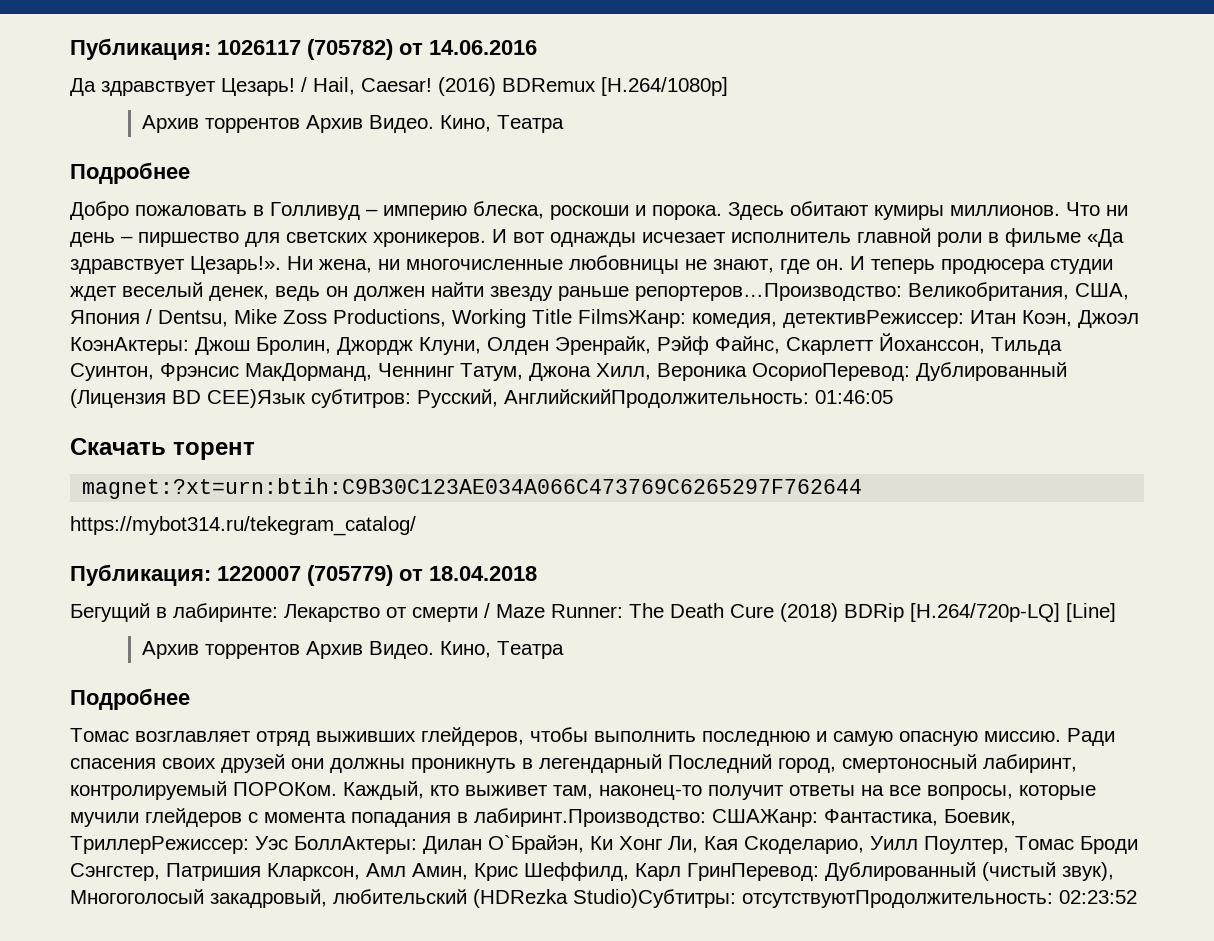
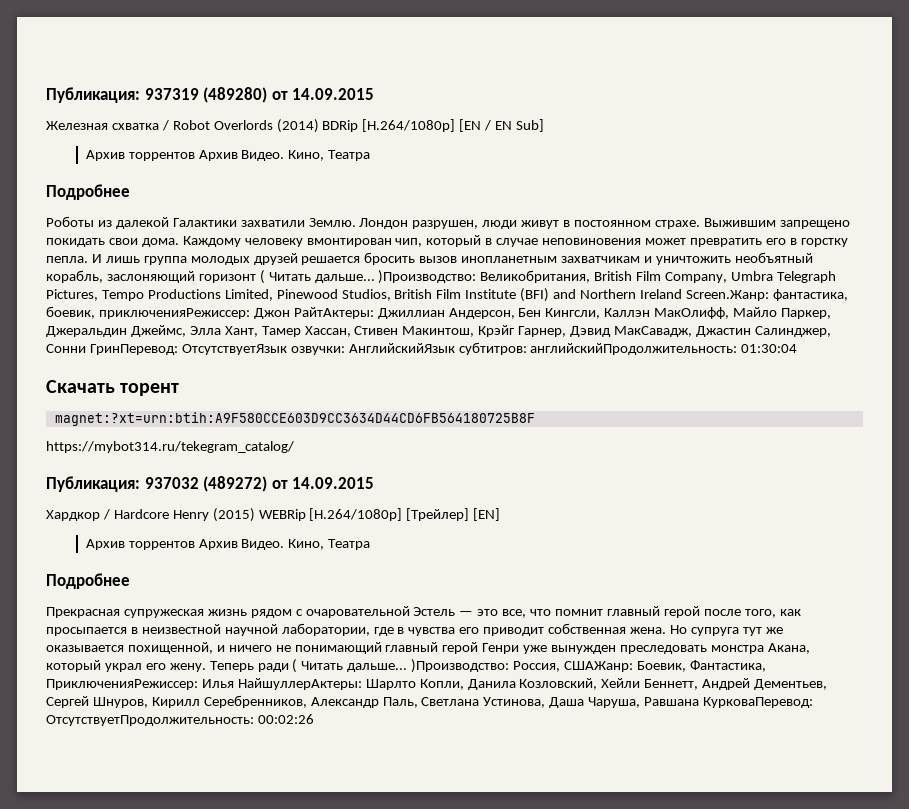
[70,38,537,60] [70,77,728,96] [141,115,564,133] [70,162,190,184] [70,201,1128,220] [70,228,1124,247] [70,255,1113,274] [70,282,1129,301] [70,309,1139,328] [70,333,1062,355] [70,362,1067,381] [70,389,893,408] Публикация: 1026117 (705782) от 14.06.2016 // Да здравствует Цезарь! / Hail, Caesar! (2016) BDRemux [H.264/1080p] // Архив торрентов Архив Видео. Кино, Театра // Подробнее // Добро пожаловать в Голливуд – империю блеска, роскоши и порока. Здесь обитают кумиры миллионов. Что ни день – пиршество для светских хроникеров. И вот однажды исчезает исполнитель главной роли в фильме «Да здравствует Цезарь!». Ни жена, ни многочисленные любовницы не знают, где он. И теперь продюсера студии ждет веселый денек, ведь он должен найти звезду раньше репортеров…Производство: Великобритания, США, Япония / Dentsu, Mike Zoss Productions, Working Title FilmsЖанр: комедия, детективРежиссер: Итан Коэн, Джоэл КоэнАктеры: Джош Бролин, Джордж Клуни, Олден Эренрайк, Рэйф Файнс, Скарлетт Йоханссон, Тильда Суинтон, Фрэнсис МакДорманд, Ченнинг Татум, Джона Хилл, Вероника ОсориоПеревод: Дублированный (Лицензия BD CEE)Язык субтитров: Русский, АнглийскийПродолжительность: 01:46:05 -> [46,87,375,103] [46,119,545,133] [85,150,371,161] [46,184,130,200] [46,216,850,229] [46,235,848,247] [46,252,813,265] [46,270,836,284] [46,288,848,302] [46,306,832,319] [46,325,831,337] [46,342,798,355] Публикация: 937319 (489280) от 14.09.2015 // Железная схватка / Robot Overlords (2014) BDRip [H.264/1080p] [EN / EN Sub] // Архив торрентов Архив Видео. Кино, Театра // Подробнее // Роботы из далекой Галактики захватили Землю. Лондон разрушен, люди живут в постоянном страхе. Выжившим запрещено покидать свои дома. Каждому человеку вмонтирован чип, который в случае неповиновения может превратить его в горстку пепла. И лишь группа молодых друзей решается бросить вызов инопланетным захватчикам и уничтожить необъятный корабль, заслоняющий горизонт ( Читать дальше... )Производство: Великобритания, British Film Company, Umbra Telegraph Pictures, Tempo Productions Limited, Pinewood Studios, British Film Institute (BFI) and Northern Ireland Screen.Жанр: фантастика, боевик, приключенияРежиссер: Джон РайтАктеры: Джиллиан Андерсон, Бен Кингсли, Каллэн МакОлифф, Майло Паркер, Джеральдин Джеймс, Элла Хант, Тамер Хассан, Стивен Макинтош, Крэйг Гарнер, Дэвид МакСавадж, Джастин Салинджер, Сонни ГринПеревод: ОтсутствуетЯзык озвучки: АнглийскийЯзык субтитров: английскийПродолжительность: 01:30:04
[82,478,863,499] magnet:?xt=urn:btih:C9B30C123AE034A066C473769C6265297F762644 -> [54,412,535,426] magnet:?xt=urn:btih:A9F580CCE603D9CC3634D44CD6FB564180725B8F
[217,565,537,586] [70,603,1116,622] [141,641,564,659] [70,688,190,710] [70,727,1115,746] [70,754,1077,773] [70,781,1096,800] [70,808,1016,827] [70,835,1138,854] [70,862,1114,881] [70,889,1137,908] 1220007 (705779) от 18.04.2018 // Бегущий в лабиринте: Лекарство от смерти / Maze Runner: The Death Cure (2018) BDRip [H.264/720p-LQ] [Line] // Архив торрентов Архив Видео. Кино, Театра // Подробнее // Томас возглавляет отряд выживших глейдеров, чтобы выполнить последнюю и самую опасную миссию. Ради спасения своих друзей они должны проникнуть в легендарный Последний город, смертоносный лабиринт, контролируемый ПОРОКом. Каждый, кто выживет там, наконец-то получит ответы на все вопросы, которые мучили глейдеров с момента попадания в лабиринт.Производство: СШАЖанр: Фантастика, Боевик, ТриллерРежиссер: Уэс БоллАктеры: Дилан О`Брайэн, Ки Хонг Ли, Кая Скоделарио, Уилл Поултер, Томас Броди Сэнгстер, Патришия Кларксон, Амл Амин, Крис Шеффилд, Карл ГринПеревод: Дублированный (чистый звук), Многоголосый закадровый, любительский (HDRezka Studio)Субтитры: отсутствуютПродолжительность: 02:23:52 -> [144,476,375,492] [46,508,501,522] [85,539,371,550] [46,573,130,589] [46,606,801,618] [46,623,783,636] [46,642,810,654] [46,659,766,673] [46,678,828,690] [46,695,814,708] [46,714,314,726] 937032 (489272) от 14.09.2015 // Хардкор / Hardcore Henry (2015) WEBRip [H.264/1080p] [Трейлер] [EN] // Архив торрентов Архив Видео. Кино, Театра // Подробнее // Прекрасная супружеская жизнь рядом с очаровательной Эстель — это все, что помнит главный герой после того, как просыпается в неизвестной научной лаборатории, где в чувства его приводит собственная жена. Но супруга тут же оказывается похищенной, и ничего не понимающий главный герой Генри уже вынужден преследовать монстра Акана, который украл его жену. Теперь ради ( Читать дальше... )Производство: Россия, СШАЖанр: Боевик, Фантастика, ПриключенияРежиссер: Илья НайшуллерАктеры: Шарлто Копли, Данила Козловский, Хейли Беннетт, Андрей Дементьев, Сергей Шнуров, Кирилл Серебренников, Александр Паль, Светлана Устинова, Даша Чаруша, Равшана КурковаПеревод: ОтсутствуетПродолжительность: 00:02:26

